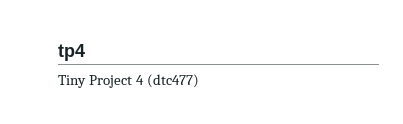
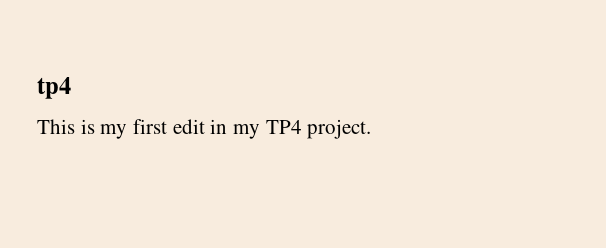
[58,74,199,88] Tiny Project 4 (dtc477) -> [37,119,372,139] This is my first edit in my TP4 project.

